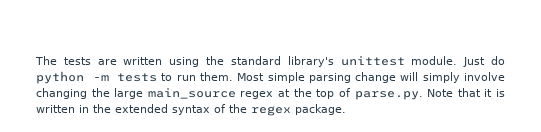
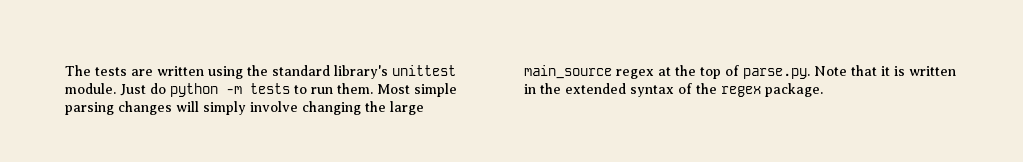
[355,72,397,83] change -> [118,101,172,115] changes

